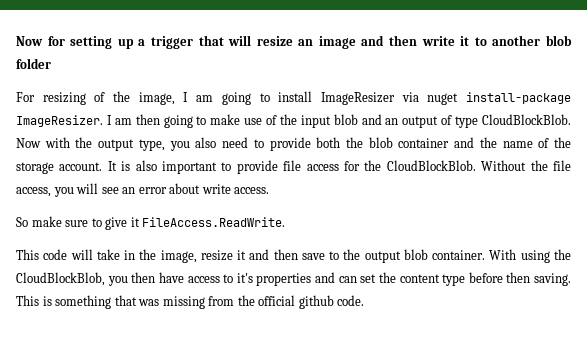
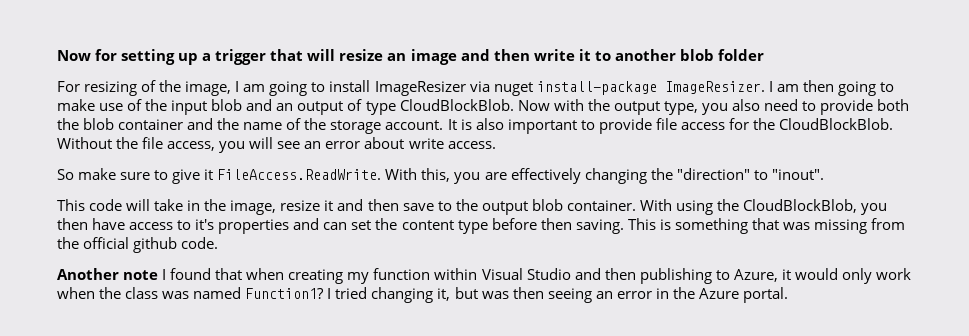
(286, 222) none -> [385,168,824,184] With this, you are effectively changing the "direction" to "inout".
(365, 300) none -> [57,268,911,284] [57,287,788,303] // Another note I found that when creating my function within Visual Studio and then publishing to Azure, it would only work when the class was named Function1? I tried changing it, but was then seeing an error in the Azure portal.

